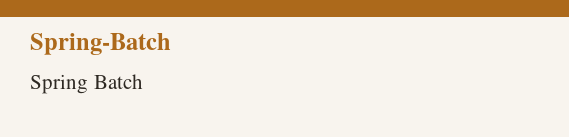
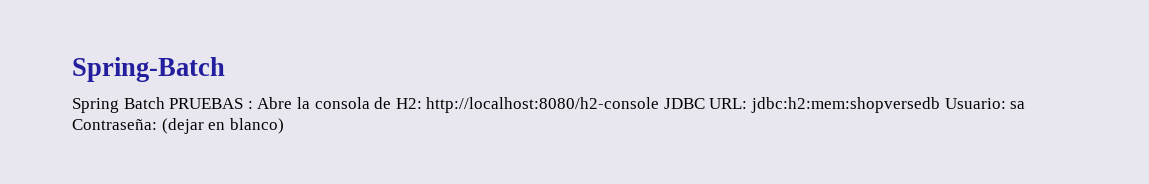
(143, 81) none -> [169,97,1026,113] [72,118,284,134] PRUEBAS : Abre la consola de H2: http://localhost:8080/h2-console JDBC URL: jdbc:h2:mem:shopversedb Usuario: sa Contraseña: (dejar en blanco)

